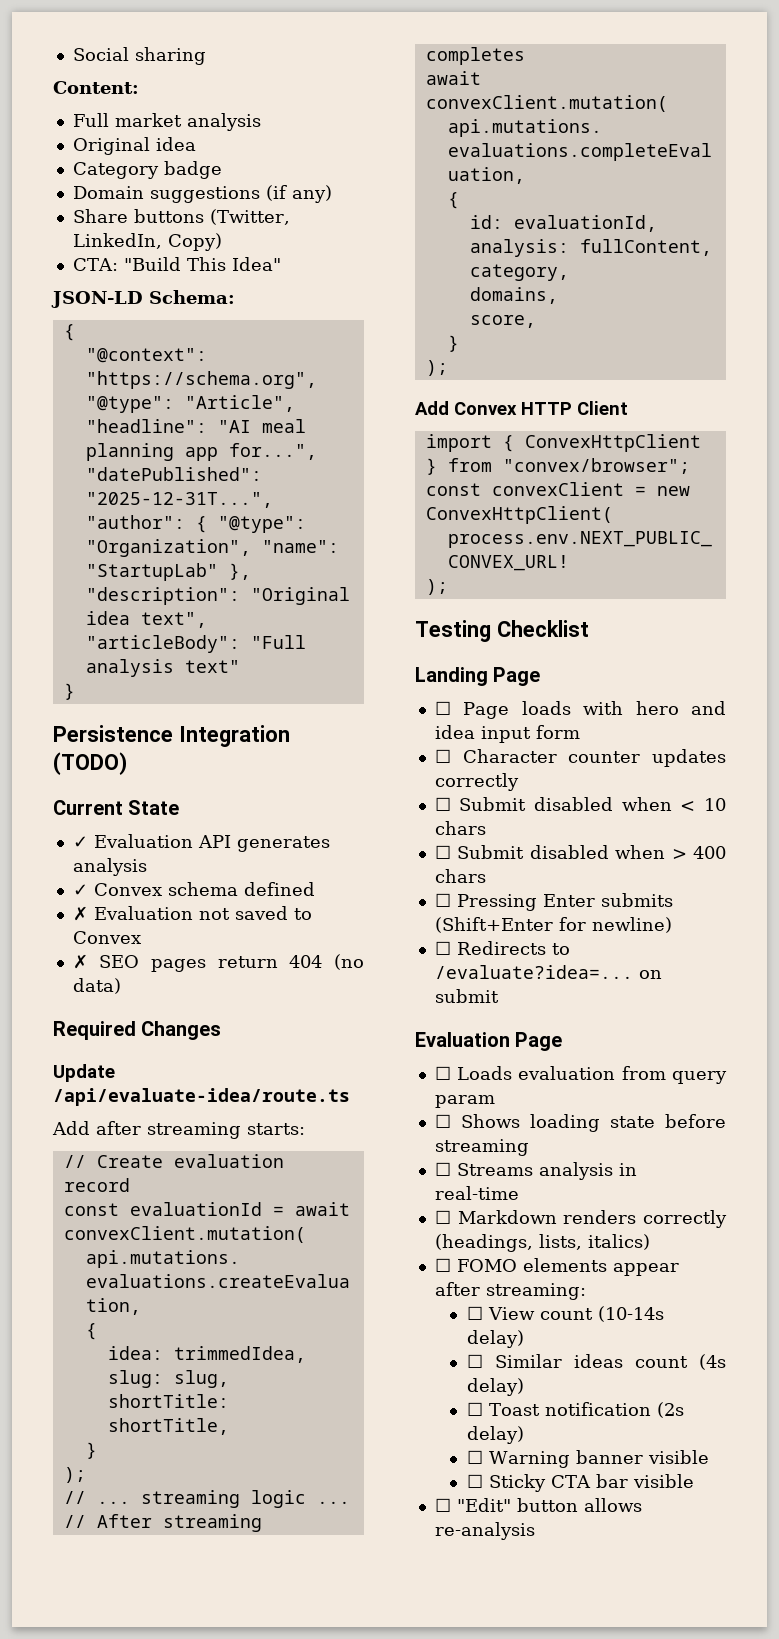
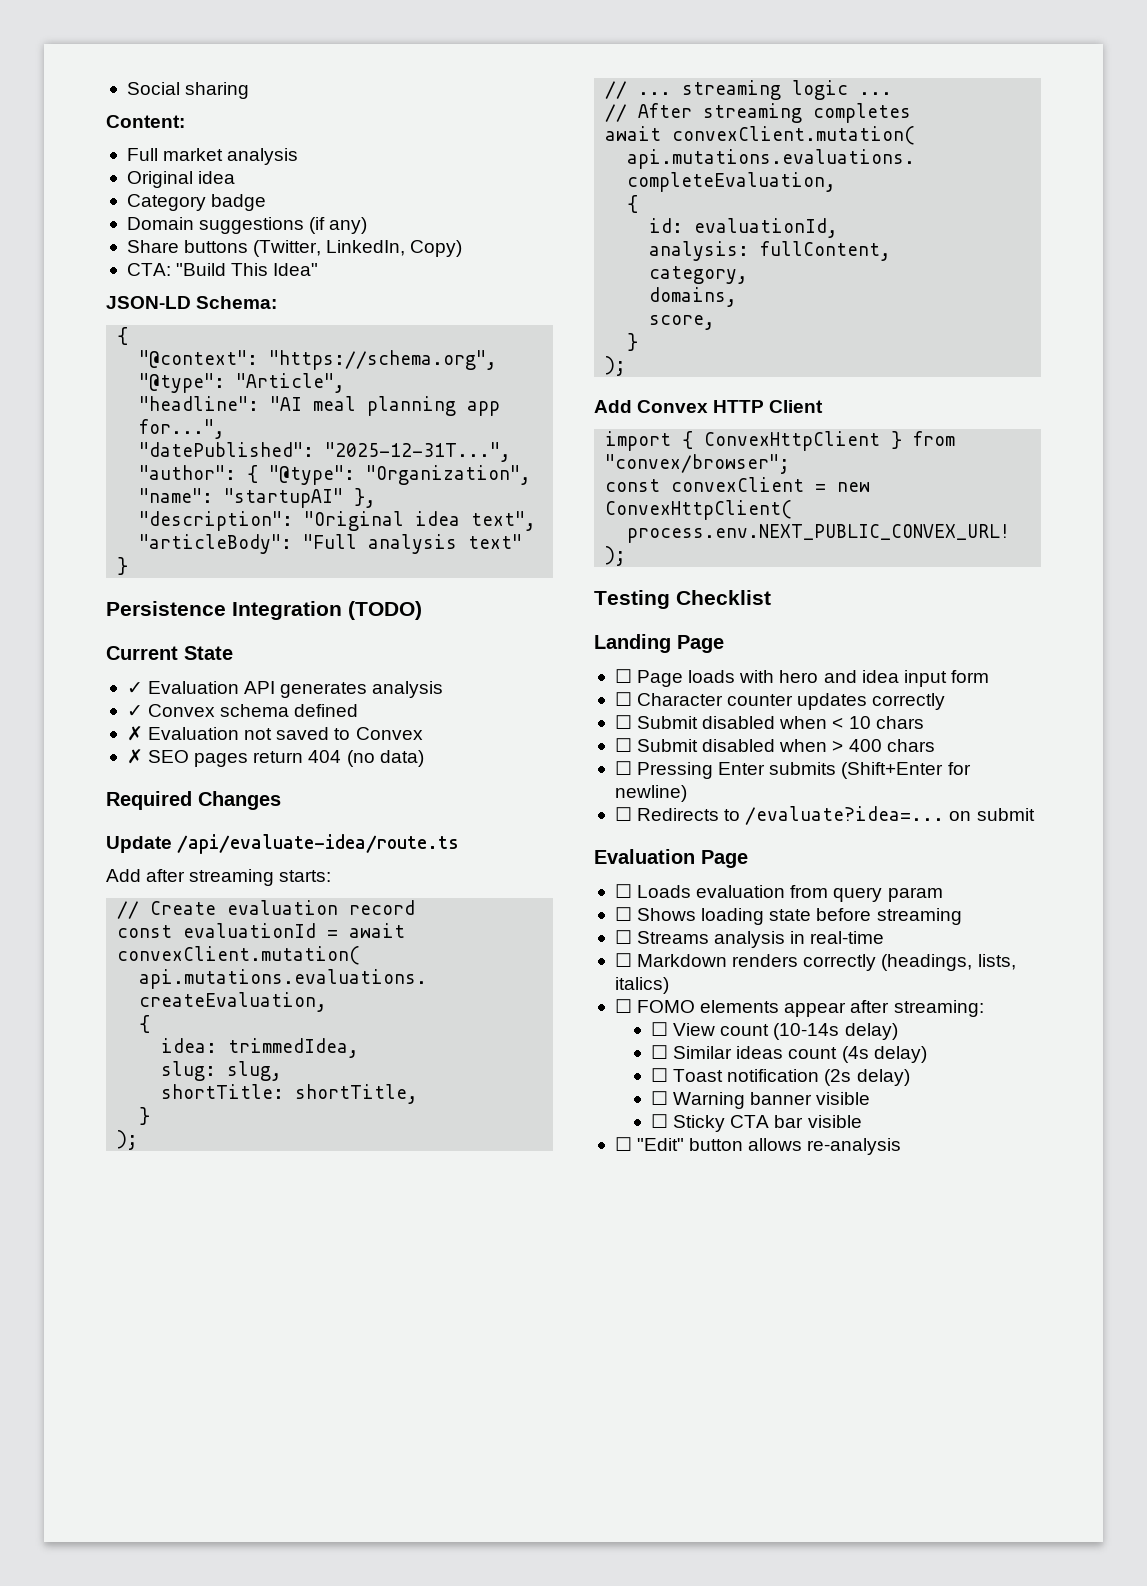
[85,563,218,581] "StartupLab" -> [224,488,344,508] "startupAI"

